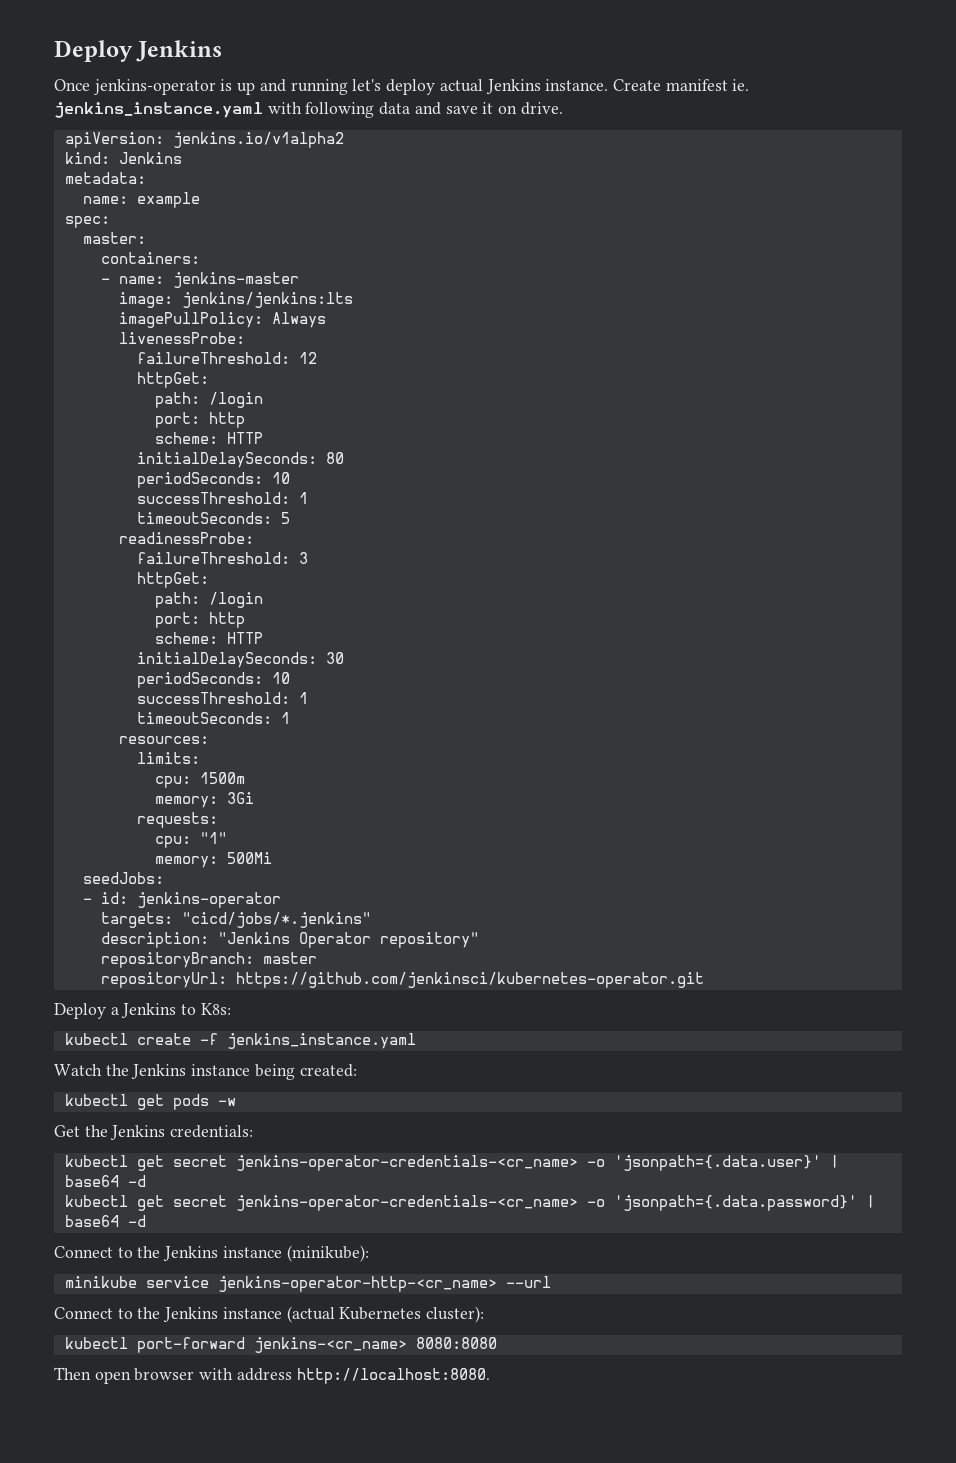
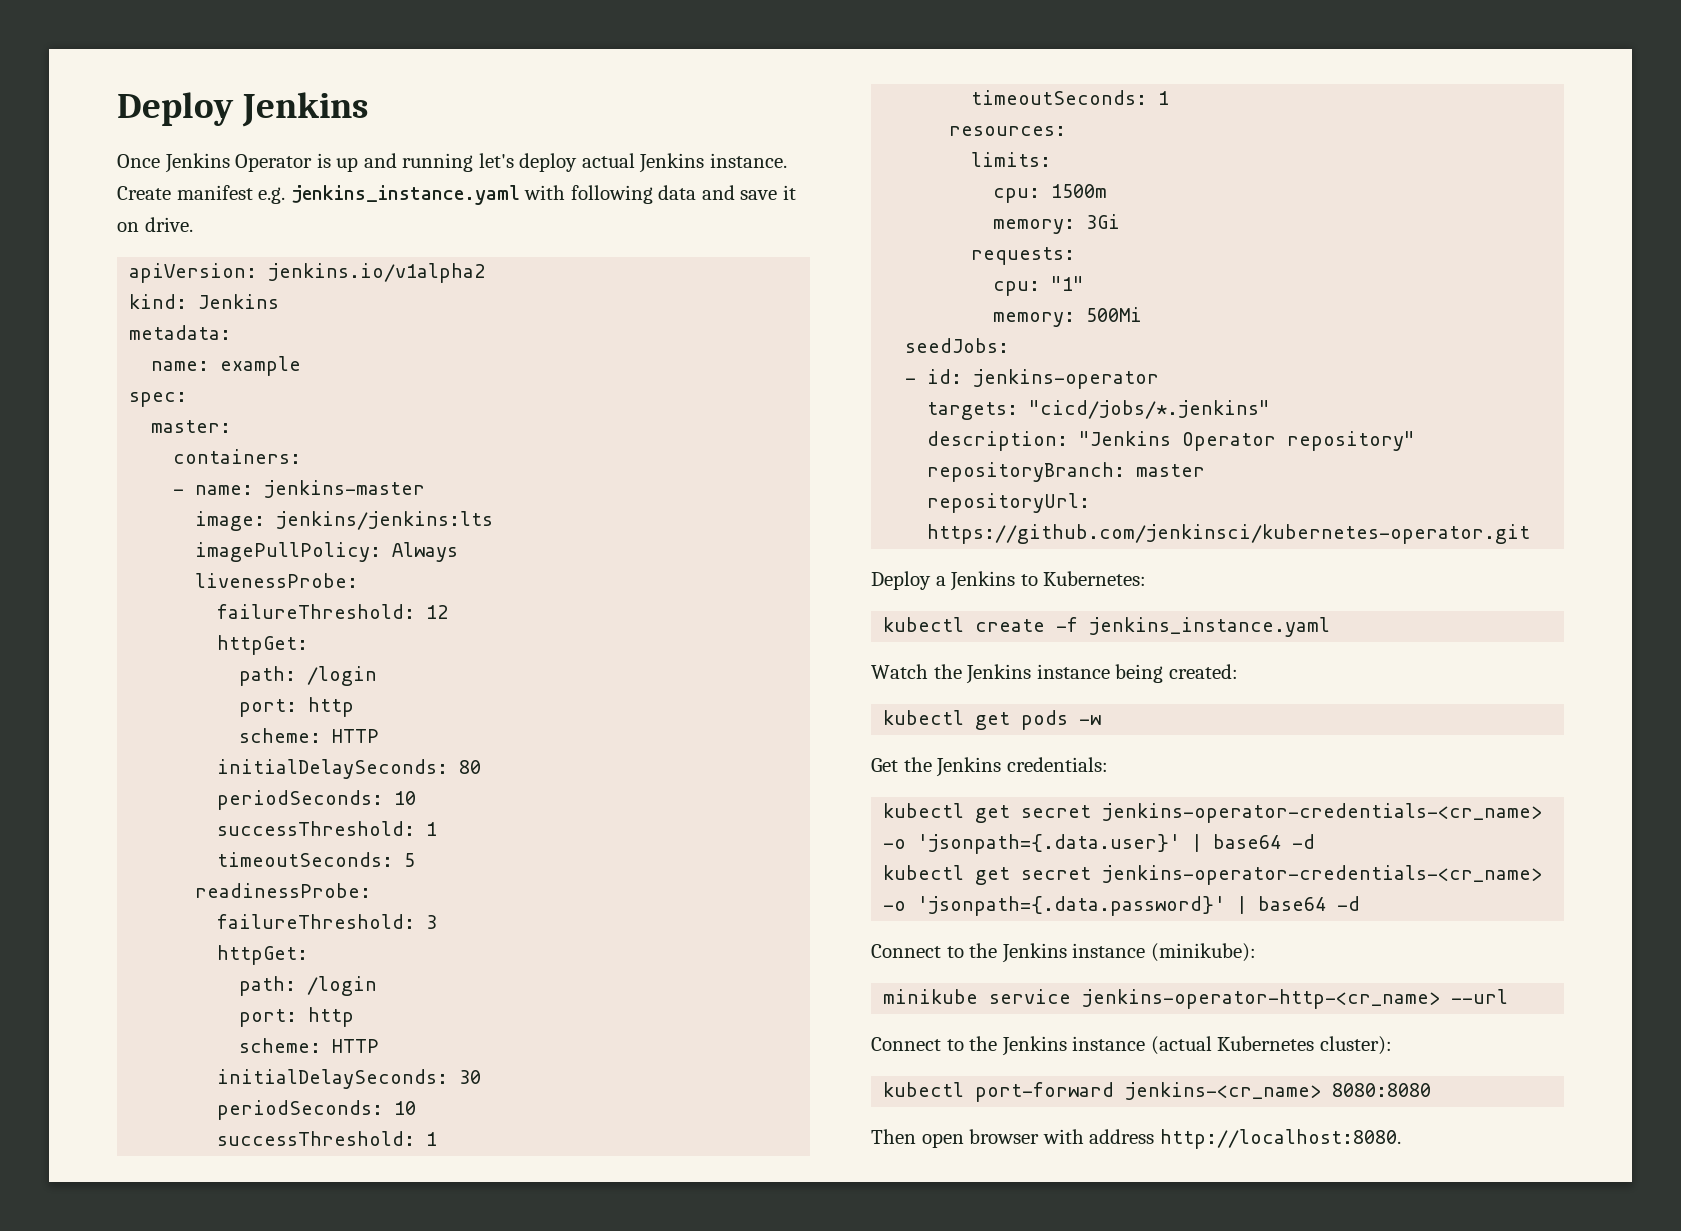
[93,79,216,95] jenkins-operator -> [164,153,313,173] Jenkins Operator
[732,79,750,91] ie. -> [258,187,286,204] e.g.
[200,1003,231,1015] K8s: -> [1043,571,1147,586] Kubernetes:

